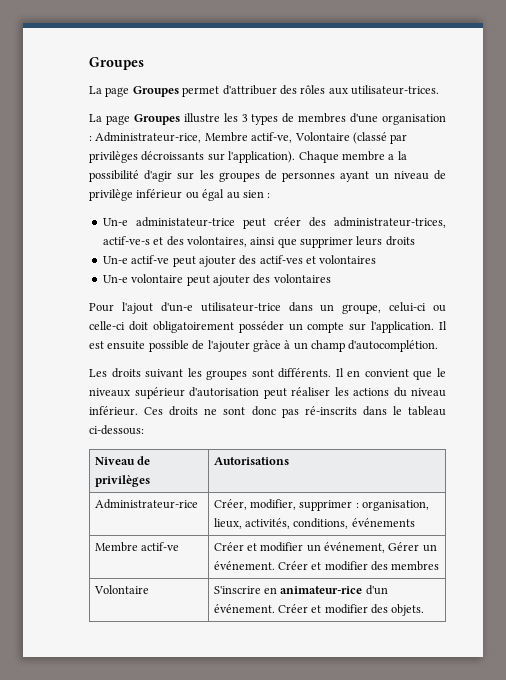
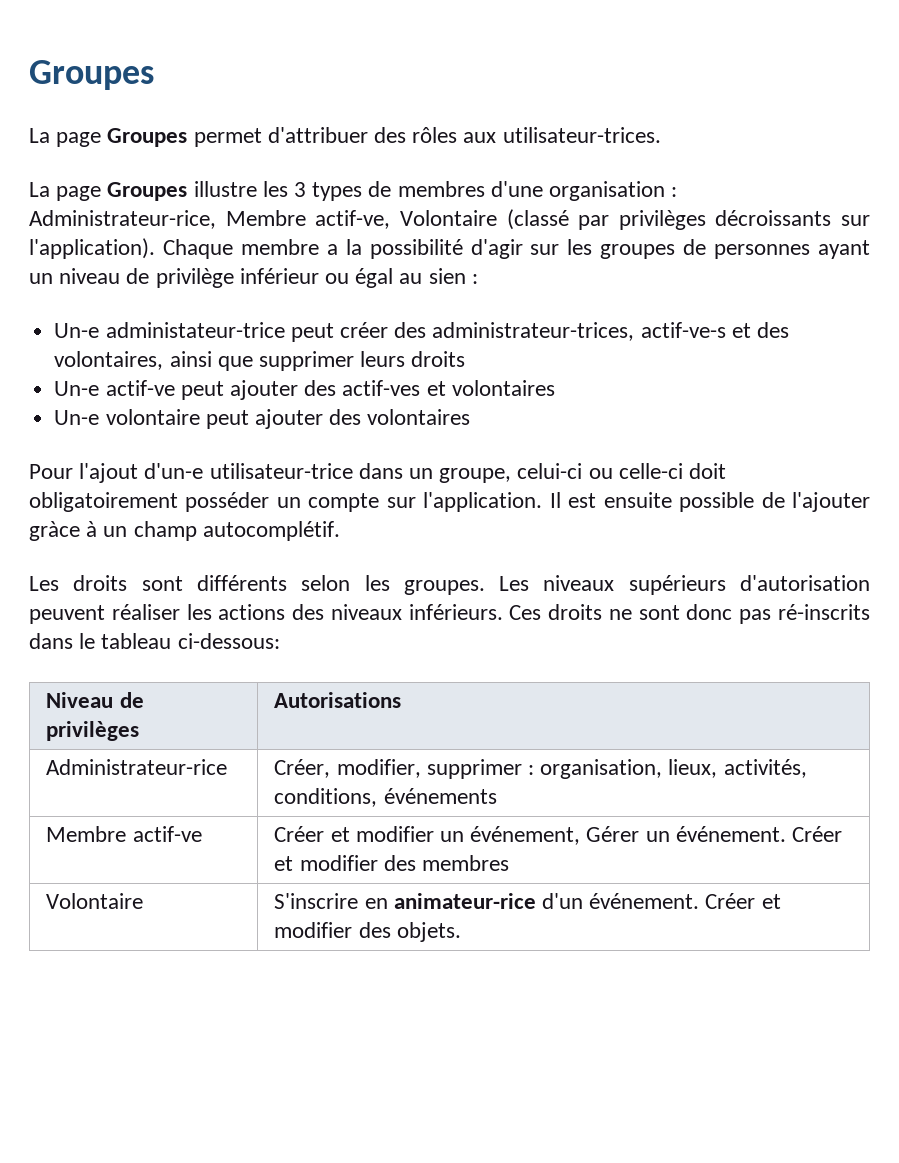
[348,340,439,352] d'autocomplétion. -> [202,521,340,541] autocomplétif.
[145,368,446,380] [89,387,446,399] [89,406,138,416] suivant les groupes sont différents. Il en convient que le niveaux supérieur d'autorisation peut réaliser les actions du niveau inférieur. -> [141,575,870,595] [29,604,503,624] sont différents selon les groupes. Les niveaux supérieurs d'autorisation peuvent réaliser les actions des niveaux inférieurs.

